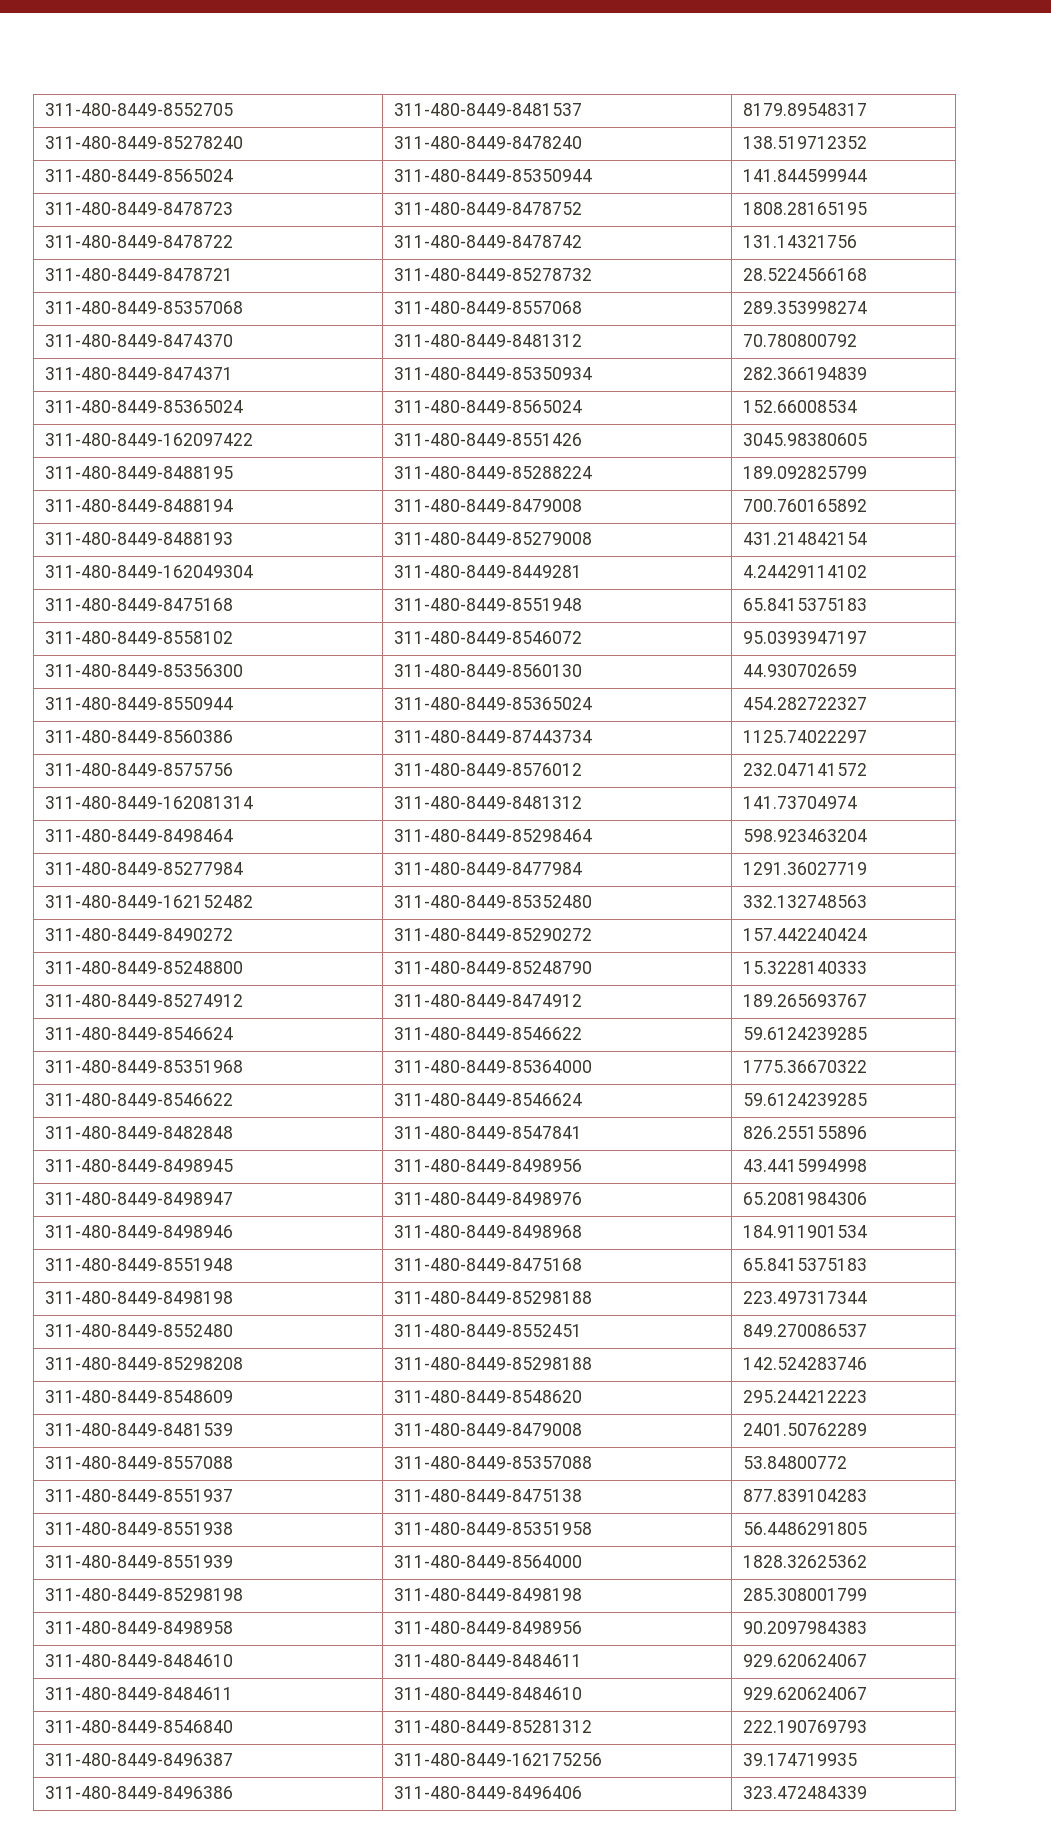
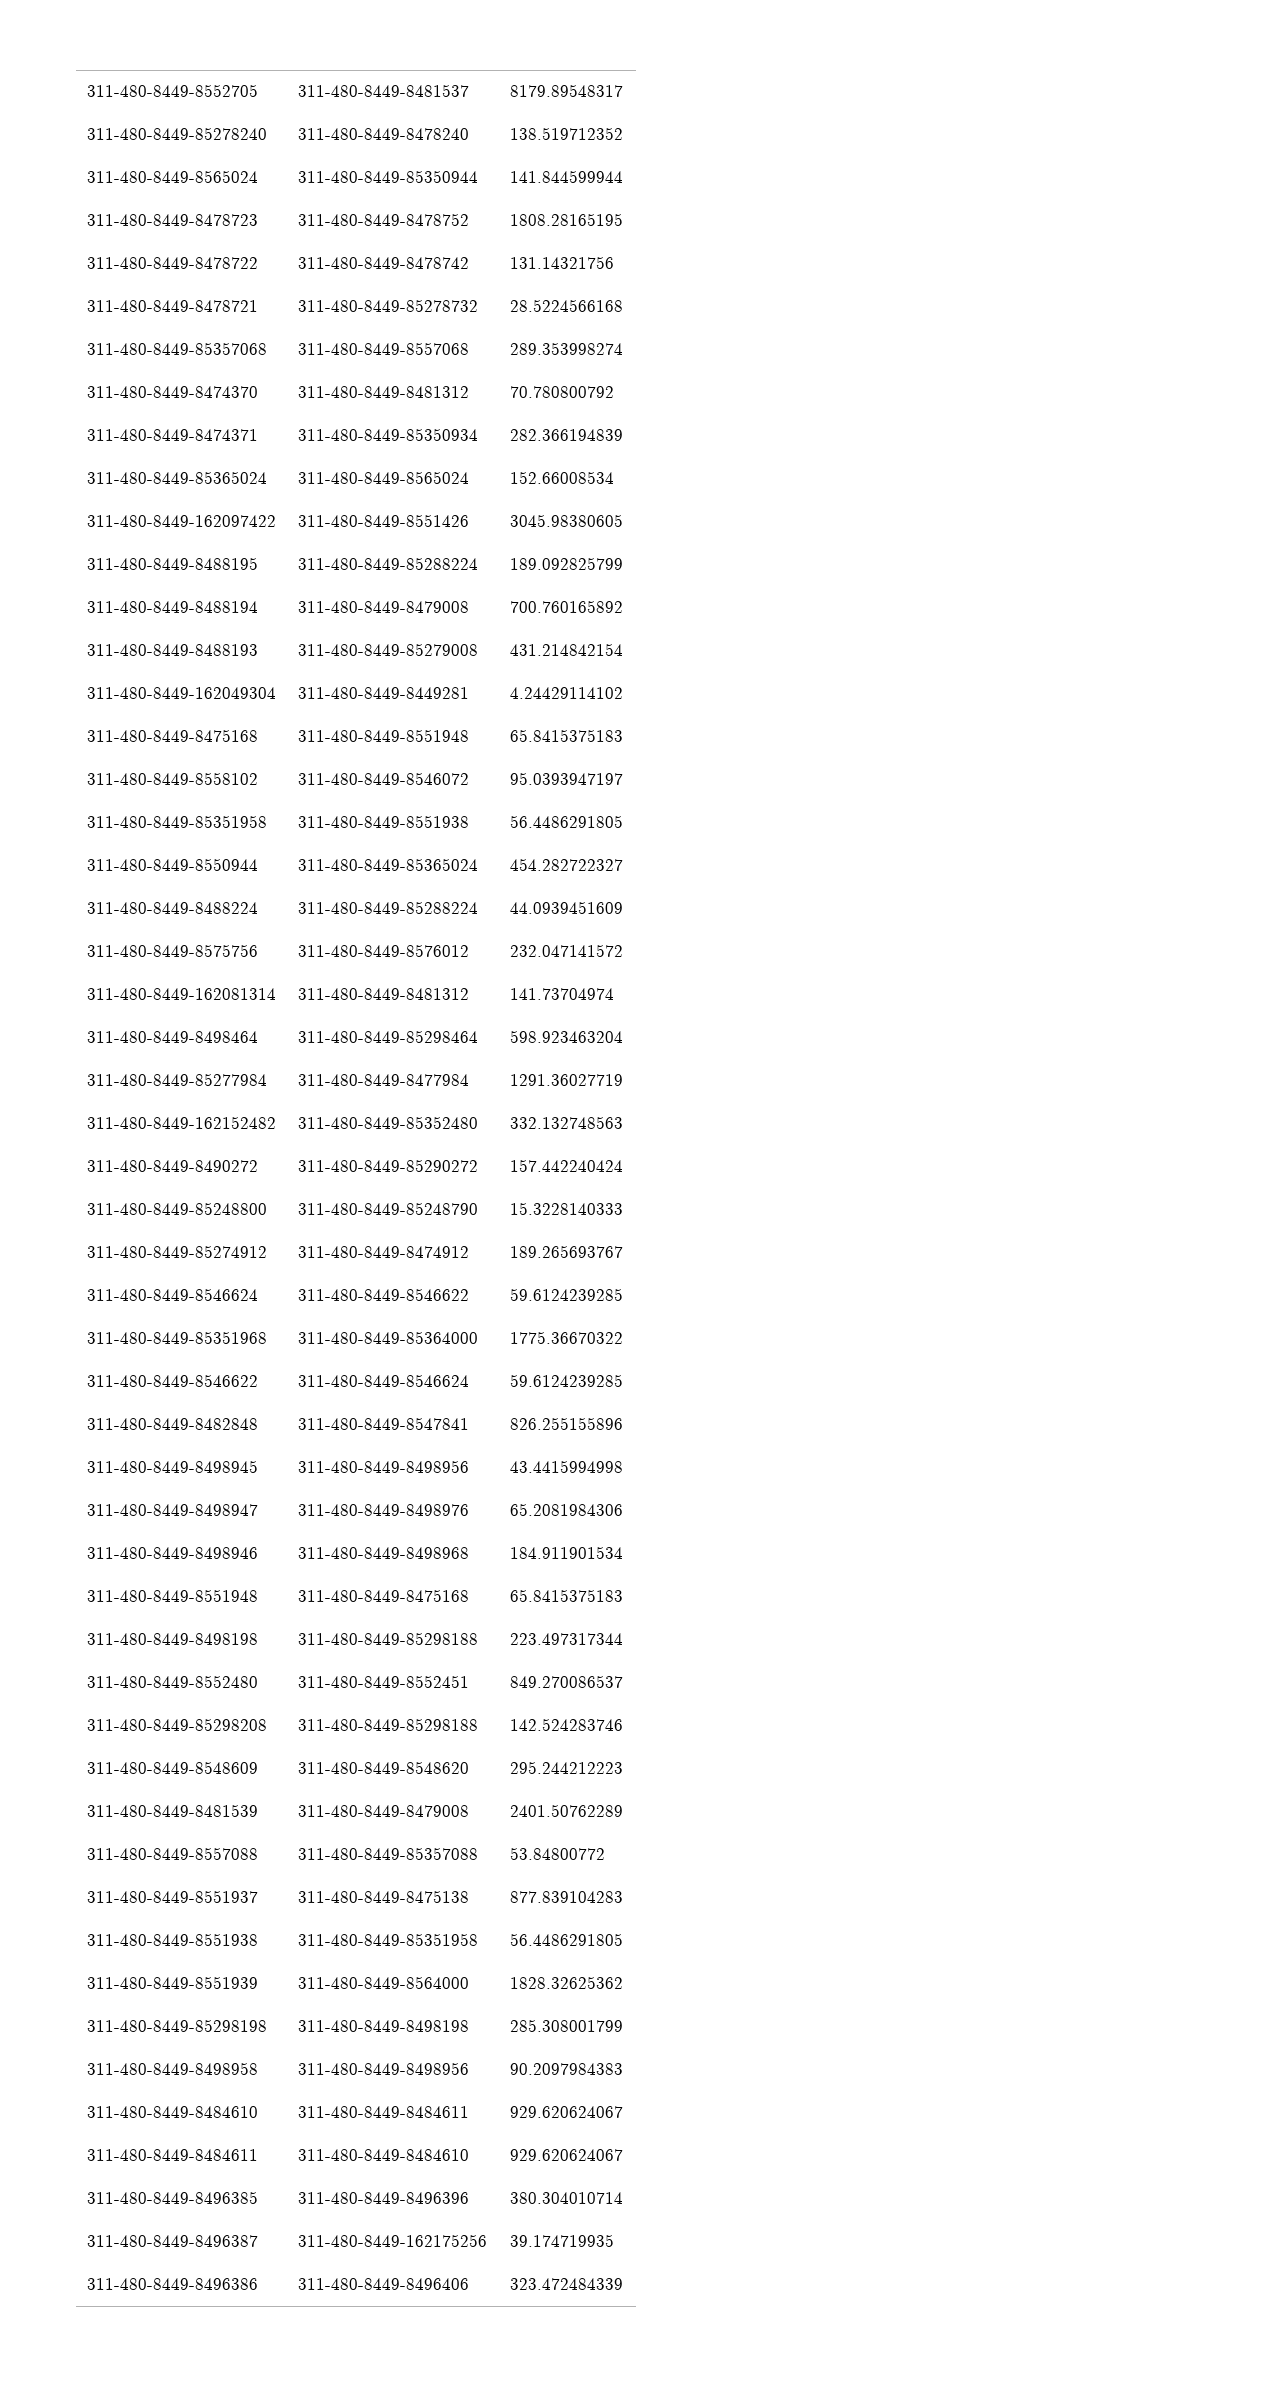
[44,664,243,677] [393,664,582,677] [742,664,857,677] 311-480-8449-85356300 | 311-480-8449-8560130 | 44.930702659 -> [86,815,267,828] [297,815,469,828] [509,815,623,828] 311-480-8449-85351958 | 311-480-8449-8551938 | 56.4486291805
[44,730,233,743] [393,730,592,743] [742,730,867,743] 311-480-8449-8560386 | 311-480-8449-87443734 | 1125.74022297 -> [86,902,258,914] [297,901,478,914] [509,901,623,914] 311-480-8449-8488224 | 311-480-8449-85288224 | 44.0939451609
[44,1720,233,1733] [393,1720,592,1733] [742,1720,867,1733] 311-480-8449-8546840 | 311-480-8449-85281312 | 222.190769793 -> [86,2191,258,2204] [297,2192,469,2204] [509,2192,623,2204] 311-480-8449-8496385 | 311-480-8449-8496396 | 380.304010714

